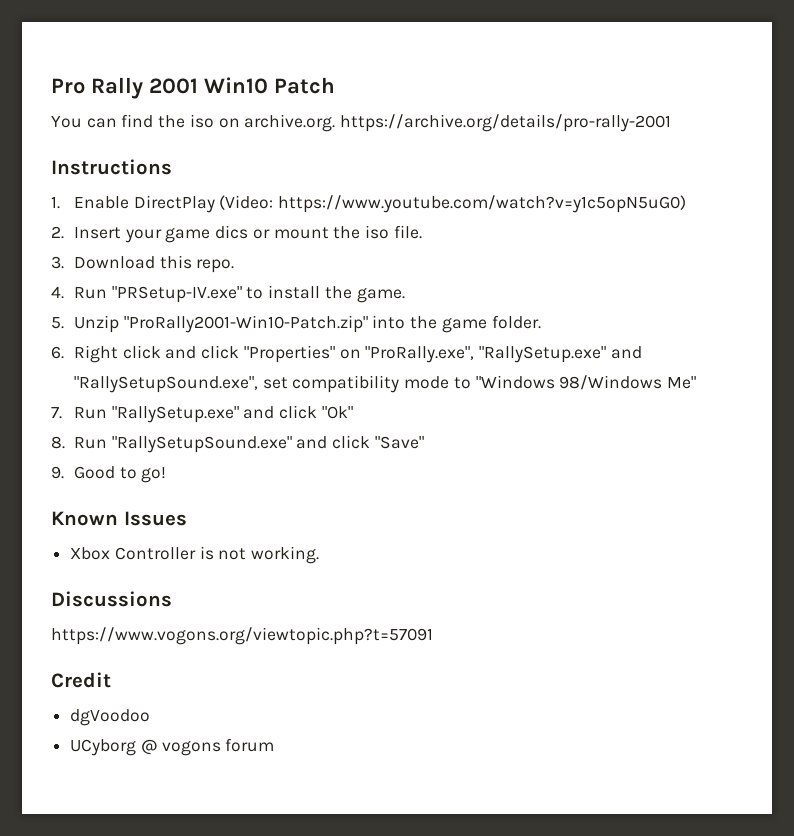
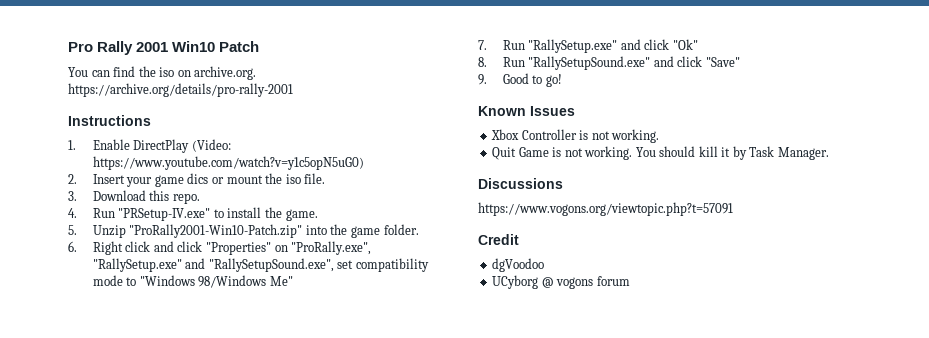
(320, 555) none -> [492,146,829,160] // Quit Game is not working. You should kill it by Task Manager.

